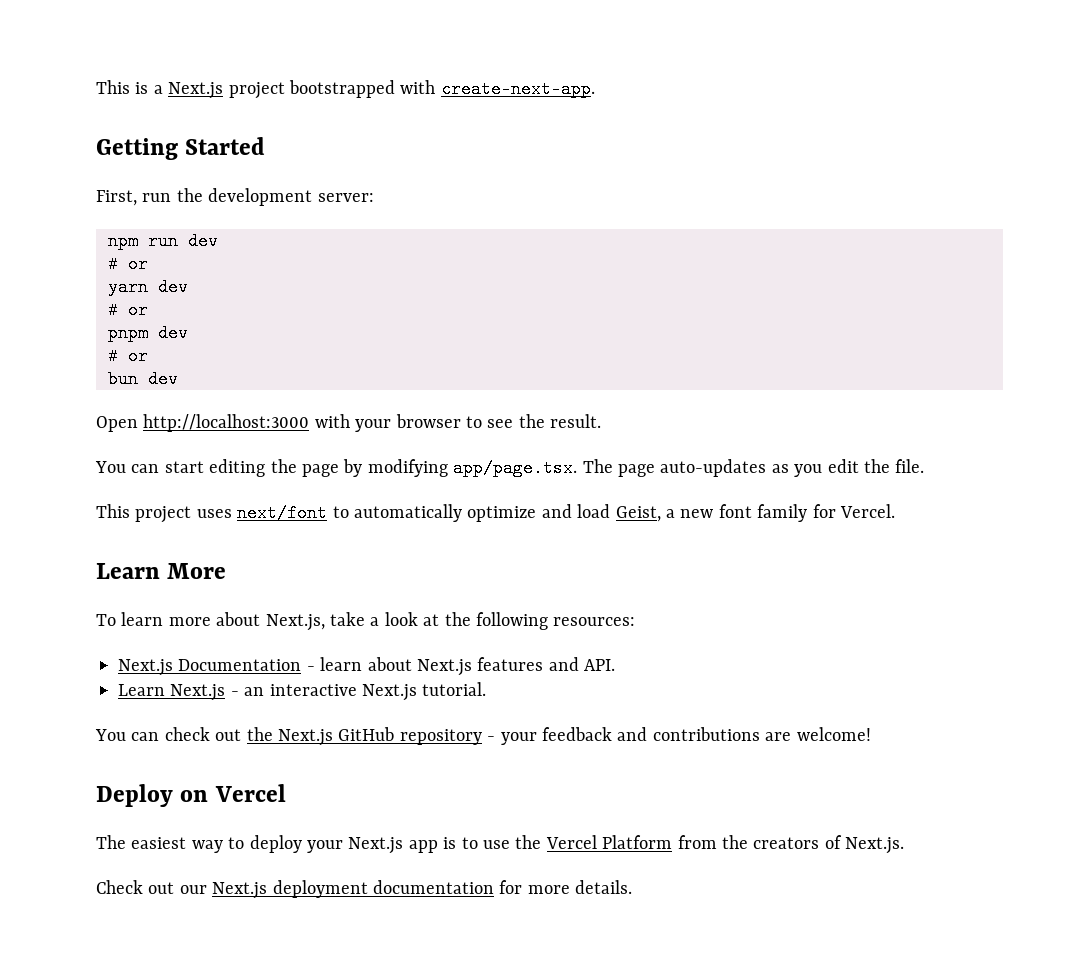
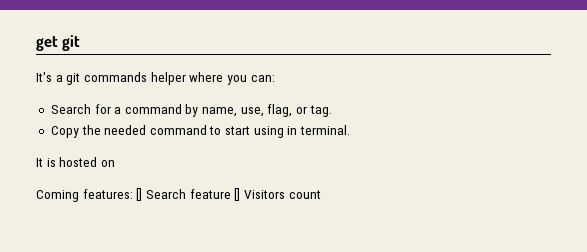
[96,80,595,99] [96,137,266,160] [96,188,374,206] [108,232,218,250] [108,255,148,273] [108,278,188,296] [108,301,148,319] [108,324,188,342] [108,347,148,365] [108,370,178,388] [96,414,602,432] [95,459,925,477] [96,504,895,523] [96,563,227,579] [96,612,636,631] [118,657,616,676] [118,682,487,701] [95,727,871,746] [96,784,286,807] [96,835,905,854] [96,880,633,899] This is a Next.js project bootstrapped with create-next-app. // Getting Started // First, run the development server: // npm run dev // # or // yarn dev // # or // pnpm dev // # or // bun dev // Open http://localhost:3000 with your browser to see the result. // You can start editing the page by modifying app/page.tsx. The page auto-updates as you edit the file. // This project uses next/font to automatically optimize and load Geist, a new font family for Vercel. // Learn More // To learn more about Next.js, take a look at the following resources: // Next.js Documentation - learn about Next.js features and API. // Learn Next.js - an interactive Next.js tutorial. // You can check out the Next.js GitHub repository - your feedback and contributions are welcome! // Deploy on Vercel // The easiest way to deploy your Next.js app is to use the Vercel Platform from the creators of Next.js. // Check out our Next.js deployment documentation for more details. -> [36,35,81,51] [36,72,275,85] [50,104,332,117] [50,125,351,138] [36,157,115,167] [36,188,321,202] get git // It's a git commands helper where you can: // Search for a command by name, use, flag, or tag. // Copy the needed command to start using in terminal. // It is hosted on // Coming features: [] Search feature [] Visitors count

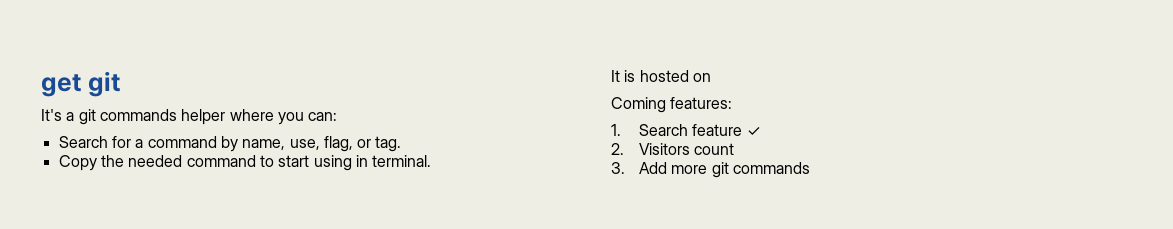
[136,188,143,201] [] -> [611,124,621,136] // 1.
[234,188,241,201] [] -> [746,127,761,136] [611,143,624,155] ✓ // 2.
(321, 194) none -> [611,162,811,178] // 3. Add more git commands

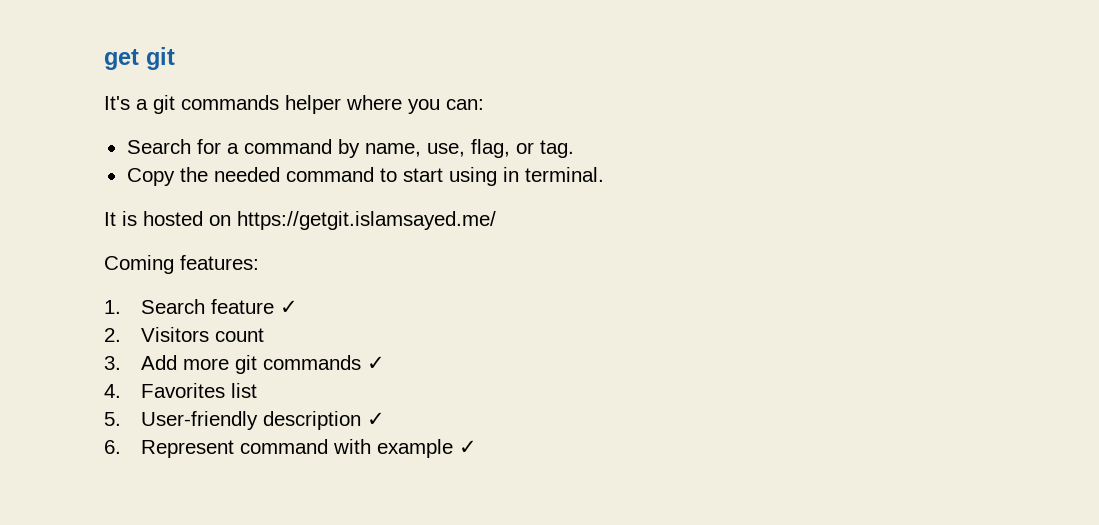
(711, 77) none -> [237,211,496,230] https://getgit.islamsayed.me/
(811, 168) none -> [367,356,386,370] [104,383,258,398] [104,411,386,430] [104,439,478,458] ✓ // 4. Favorites list // 5. User-friendly description ✓ // 6. Represent command with example ✓

